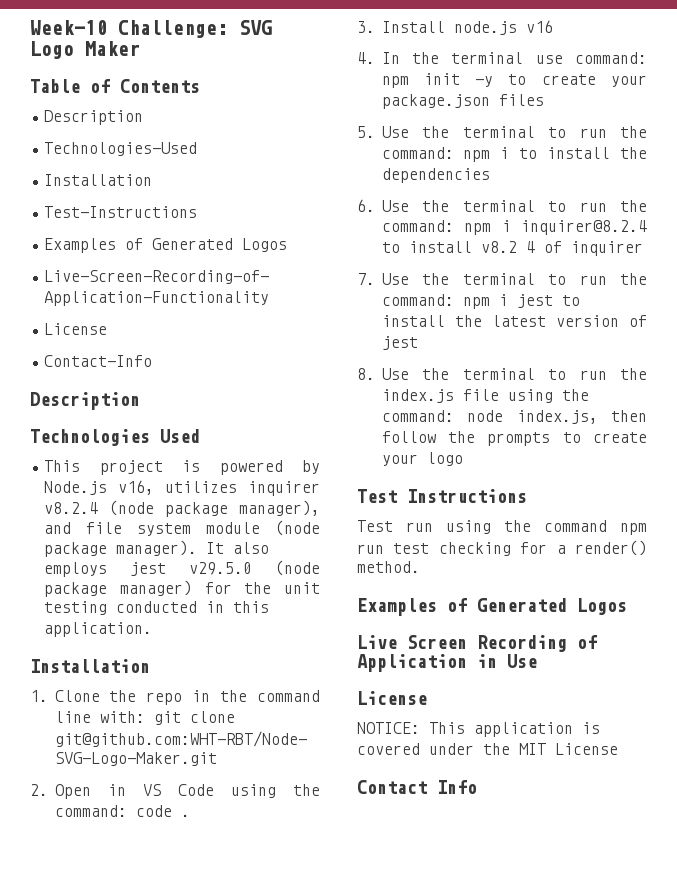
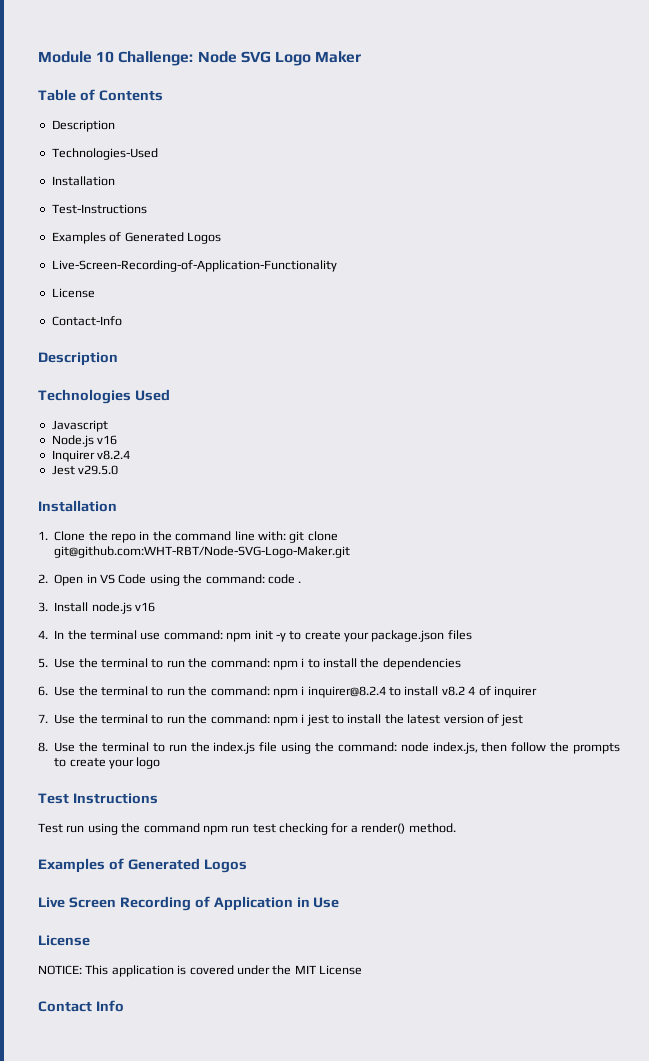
[30,20,228,38] Week-10 Challenge: -> [38,51,237,66] Module 10 Challenge: Node
[44,460,320,475] [44,480,320,496] [44,500,320,517] [44,520,320,536] [44,540,270,557] [44,560,320,577] [44,580,320,597] [44,601,270,615] [44,622,153,637] This project is powered by Node.js v16, utilizes inquirer v8.2.4 (node package manager), and file system module (node package manager). It also employs jest v29.5.0 (node package manager) for the unit testing conducted in this application. -> [51,420,108,432] [51,435,118,447] [51,450,131,462] [51,465,119,475] Javascript // Node.js v16 // Inquirer v8.2.4 // Jest v29.5.0

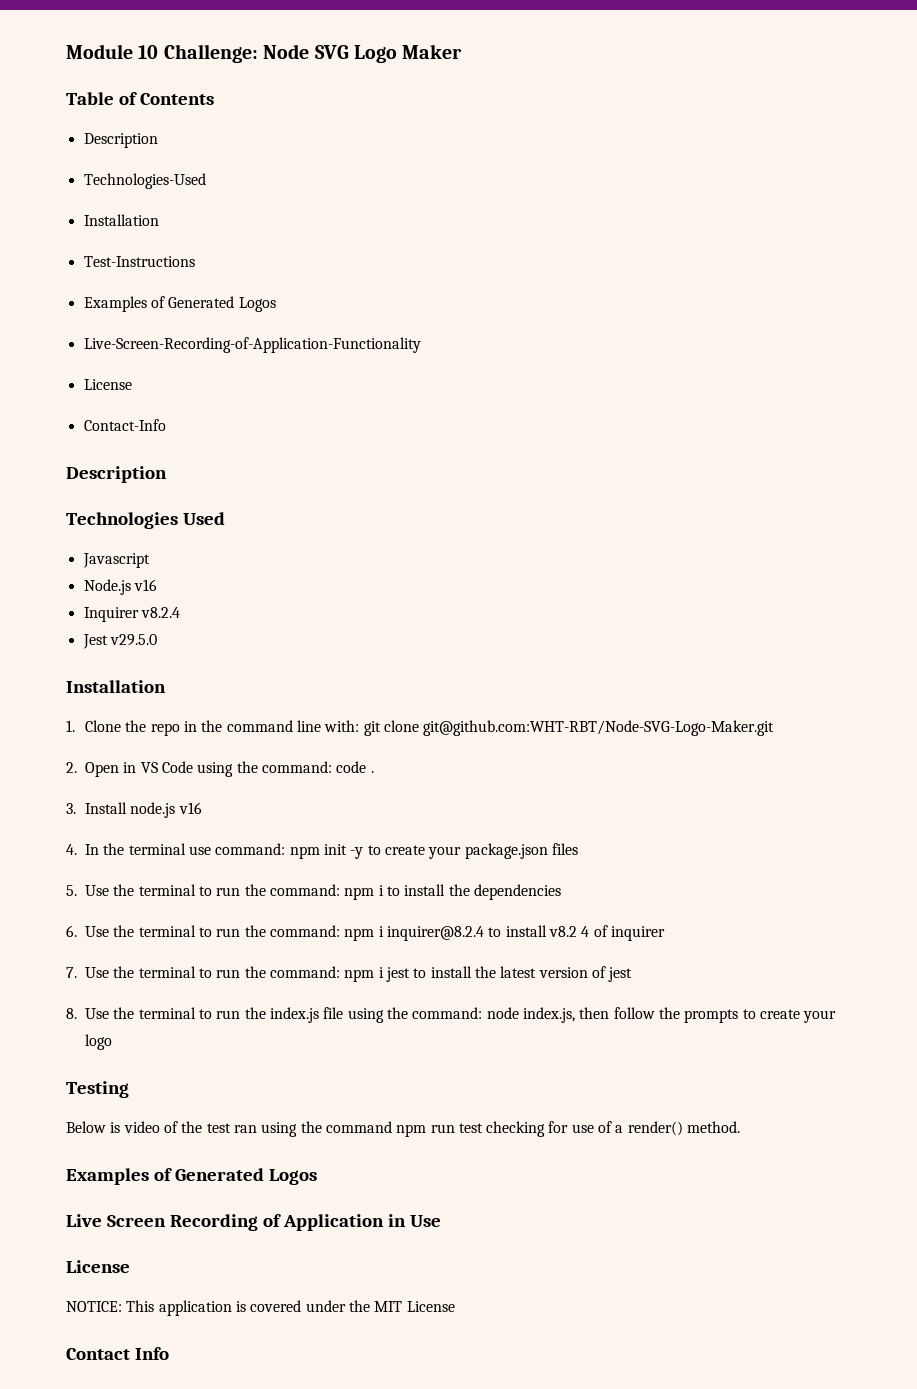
[38,793,158,804] [38,823,85,833] Test Instructions // Test run -> [66,1081,129,1098] [66,1121,257,1133] Testing // Below is video of the test ran
(349, 828) none -> [571,1121,613,1133] use of

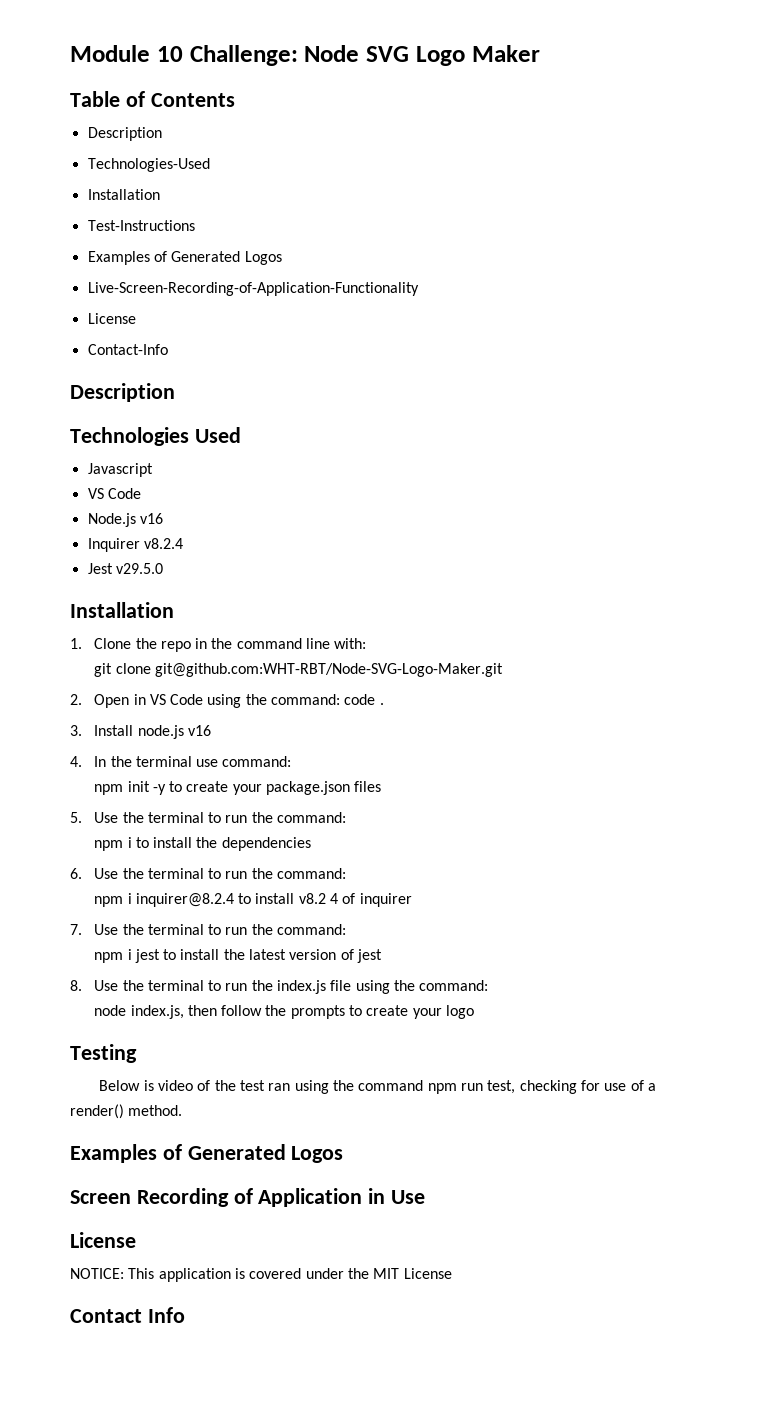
(150, 560) none -> [87,488,141,499] // VS Code
(360, 726) none -> (367, 643) //
(286, 849) none -> (292, 761) //
(341, 890) none -> (347, 817) //
(341, 931) none -> (347, 873) //
(341, 972) none -> (347, 929) //
(483, 1013) none -> (489, 985) //
[458,1123,483,1133] test -> [487,1080,516,1094] test,
[66,1214,102,1227] Live -> (344, 1154) none

